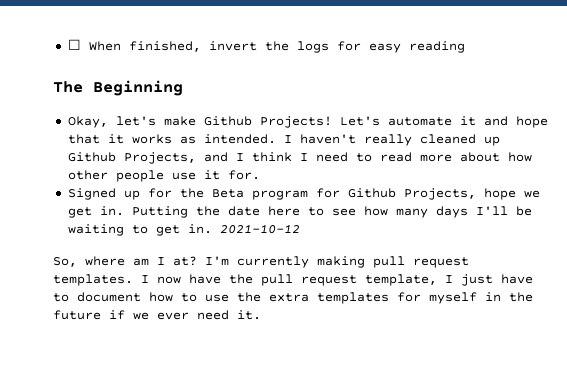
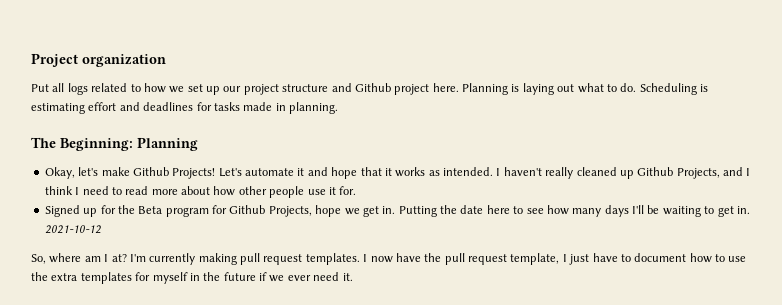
[67,39,465,53] ☐ When finished, invert the logs for easy reading -> [31,53,166,67] [31,83,708,95] [31,102,338,114] Project organization // Put all logs related to how we set up our project structure and Github project here. Planning is laying out what to do. Scheduling is estimating effort and deadlines for tasks made in planning.
[93,80,183,96] Beginning -> [60,137,198,151] Beginning: Planning

